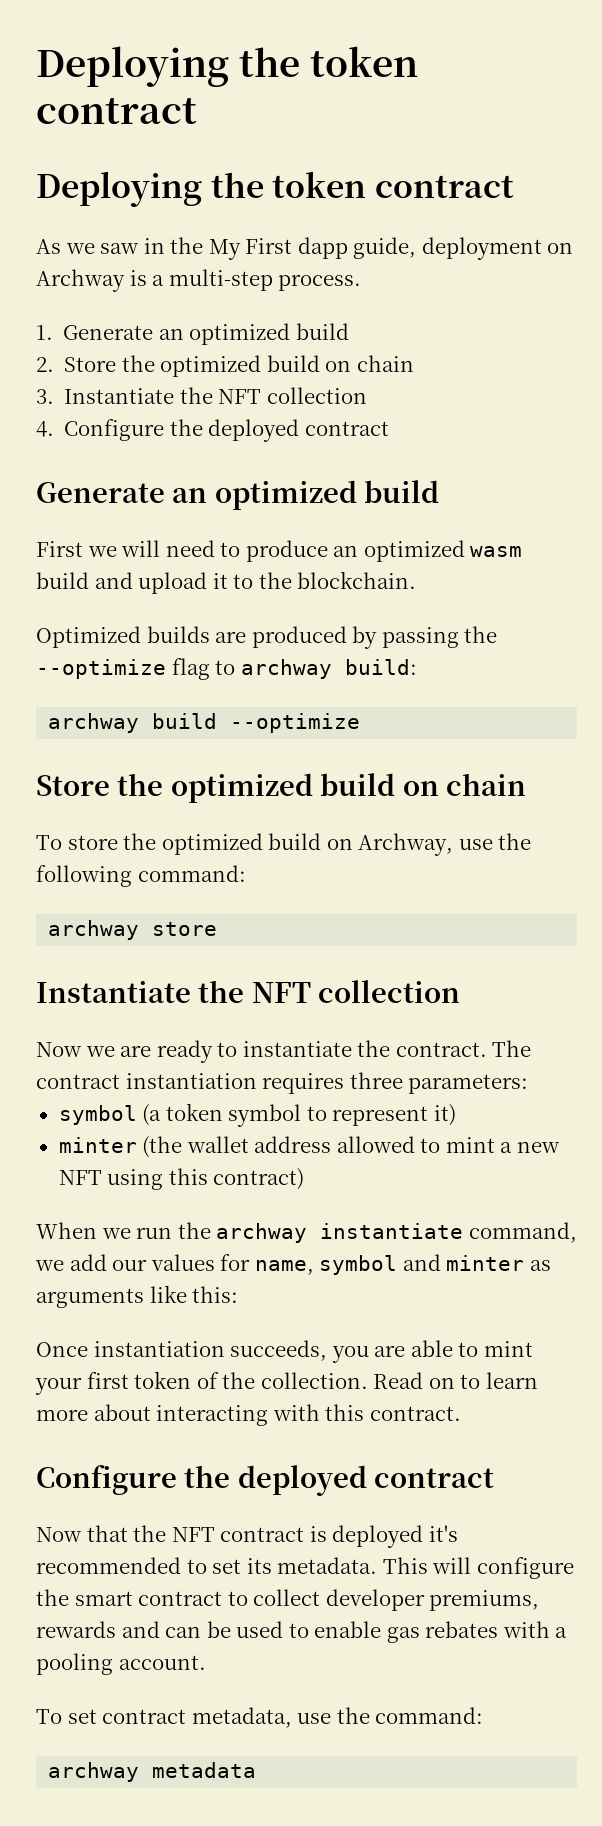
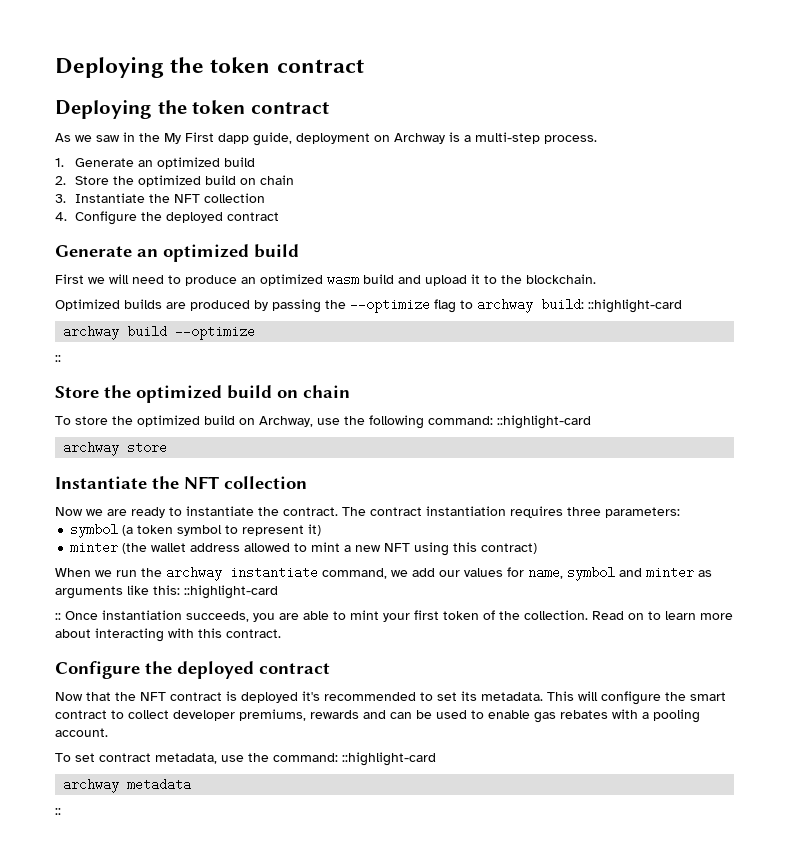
(417, 667) none -> [588,299,682,313] ::highlight-card
(361, 723) none -> [55,355,61,362] // ::
(246, 873) none -> [497,415,591,429] ::highlight-card
(239, 1294) // -> [184,585,278,599] [55,613,61,620] ::highlight-card // ::
(484, 1715) none -> [342,752,436,766] ::highlight-card
(257, 1770) none -> [55,808,61,815] // ::

